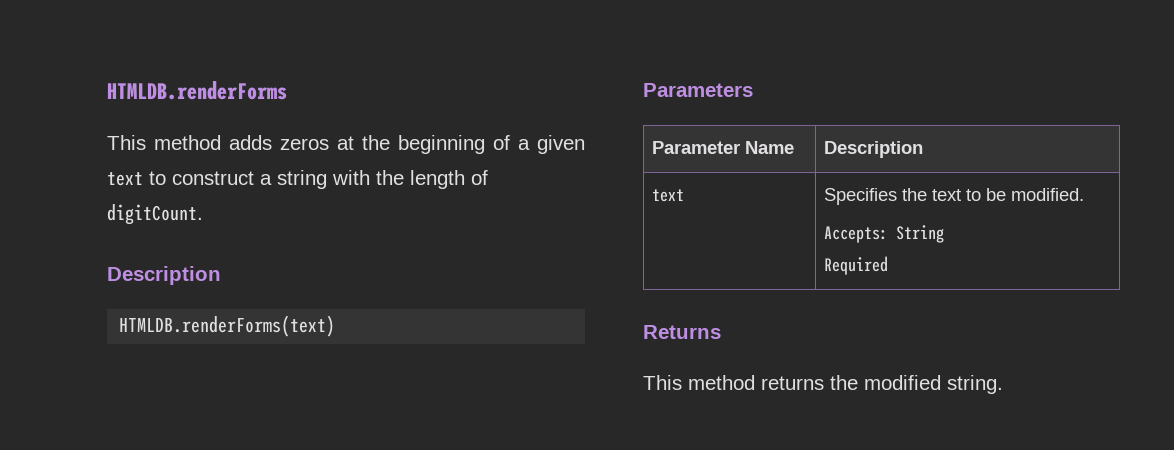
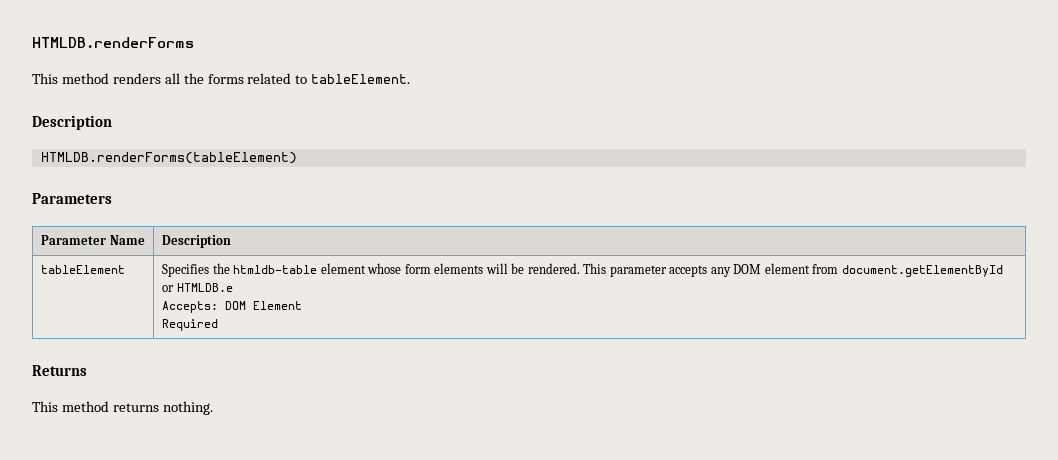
[229,135,585,154] [107,170,488,189] [107,204,203,225] [107,266,221,285] [119,315,336,337] adds zeros at the beginning of a given text to construct a string with the length of digitCount. // Description // HTMLDB.renderForms(text) -> [112,73,411,84] [32,115,112,130] [40,152,297,164] renders all the forms related to tableElement. // Description // HTMLDB.renderForms(tableElement)
[651,189,684,202] text -> [41,265,126,274] tableElement
[931,188,1084,201] text to be modified. -> [233,263,1003,277] [162,283,233,292] htmldb-table element whose form elements will be rendered. This parameter accepts any DOM element from document.getElementById or HTMLDB.e
[895,225,944,243] String -> [225,301,303,310] DOM Element
[830,375,1003,394] the modified string. -> [162,401,213,415] nothing.

